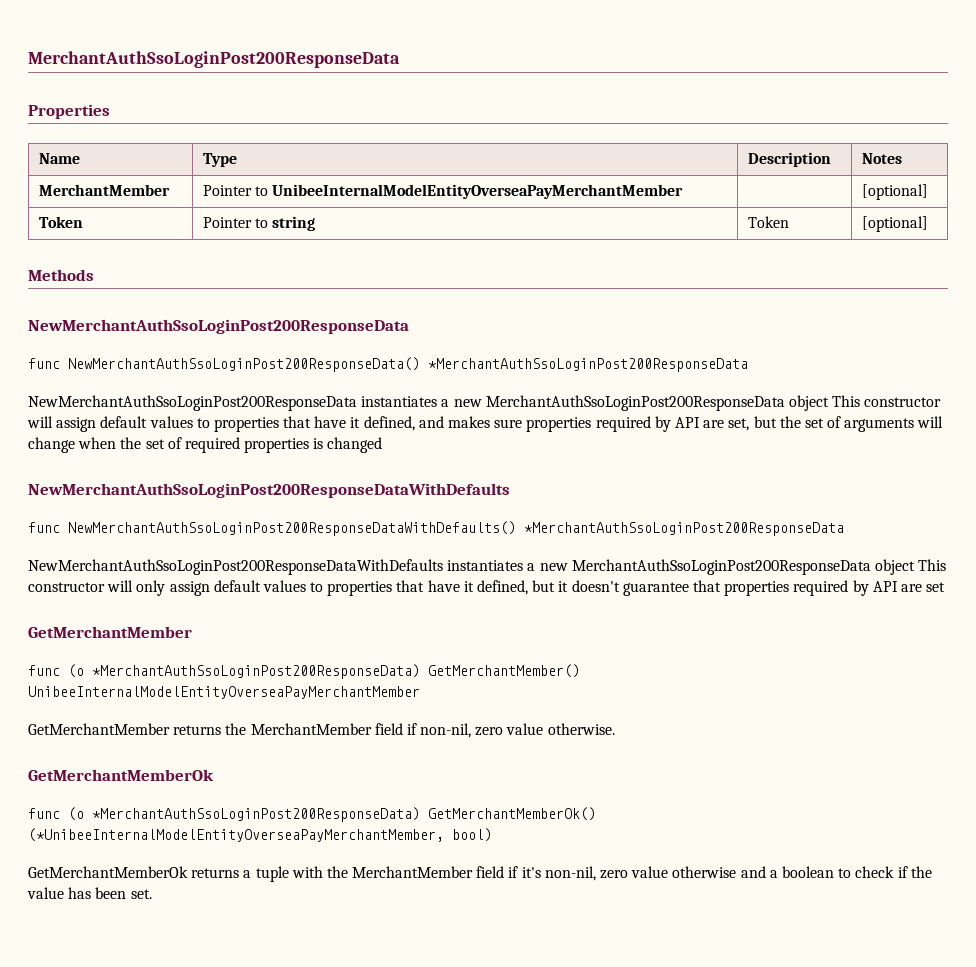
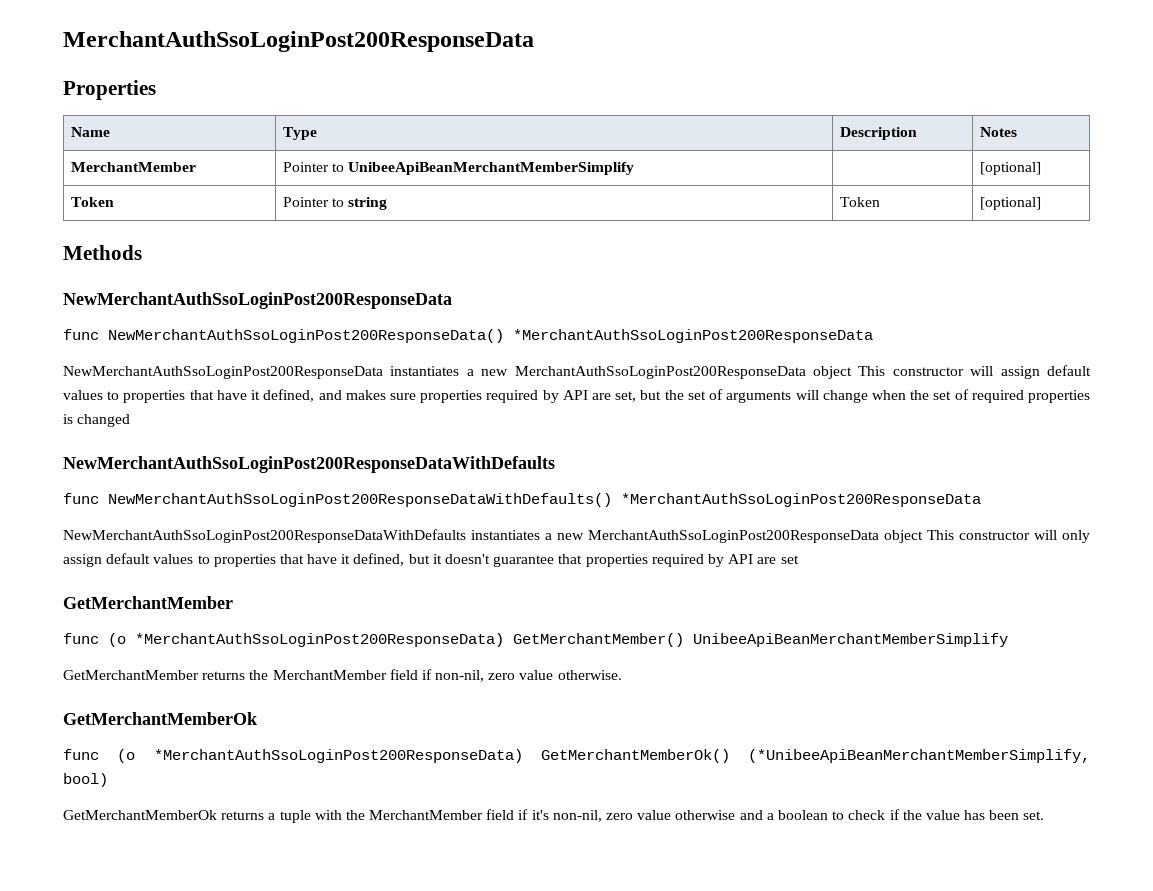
[272,184,684,199] UnibeeInternalModelEntityOverseaPayMerchantMember -> [347,162,634,175] UnibeeApiBeanMerchantMemberSimplify
[28,686,420,699] UnibeeInternalModelEntityOverseaPayMerchantMember -> [693,633,1008,647] UnibeeApiBeanMerchantMemberSimplify
[28,828,444,842] (*UnibeeInternalModelEntityOverseaPayMerchantMember, -> [748,749,1090,763] (*UnibeeApiBeanMerchantMemberSimplify,

